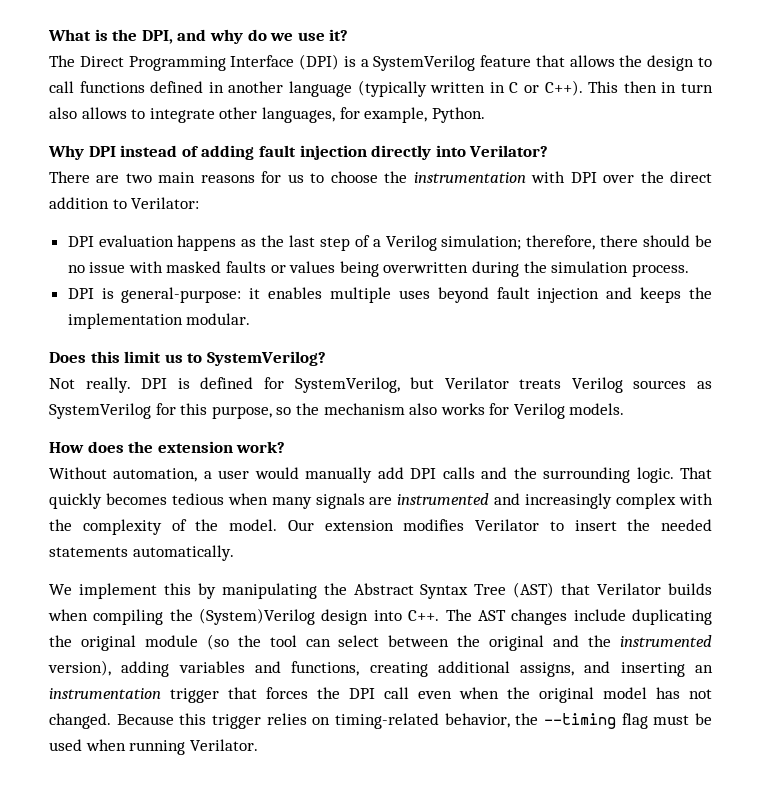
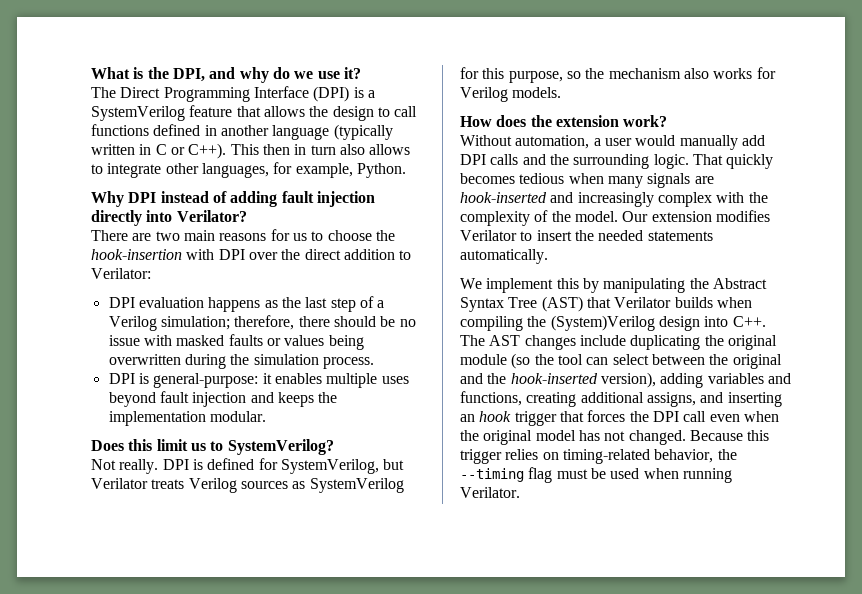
[413,172,526,183] instrumentation -> [91,249,182,260] hook-insertion
[397,493,490,505] instrumented -> [460,192,547,203] hook-inserted
[619,635,712,647] instrumented -> [510,373,598,384] hook-inserted
[49,688,161,699] instrumentation -> [479,411,512,422] hook

